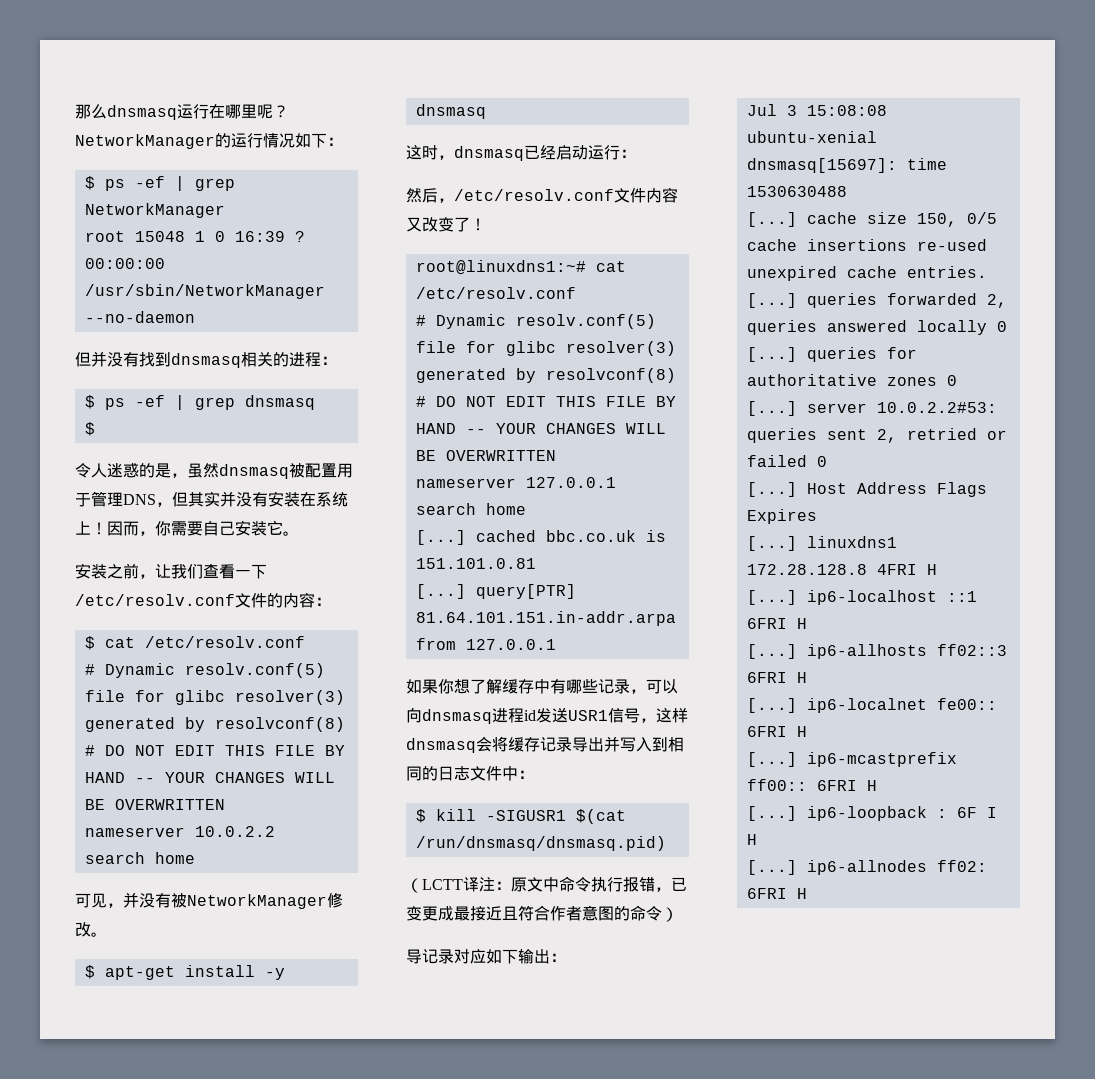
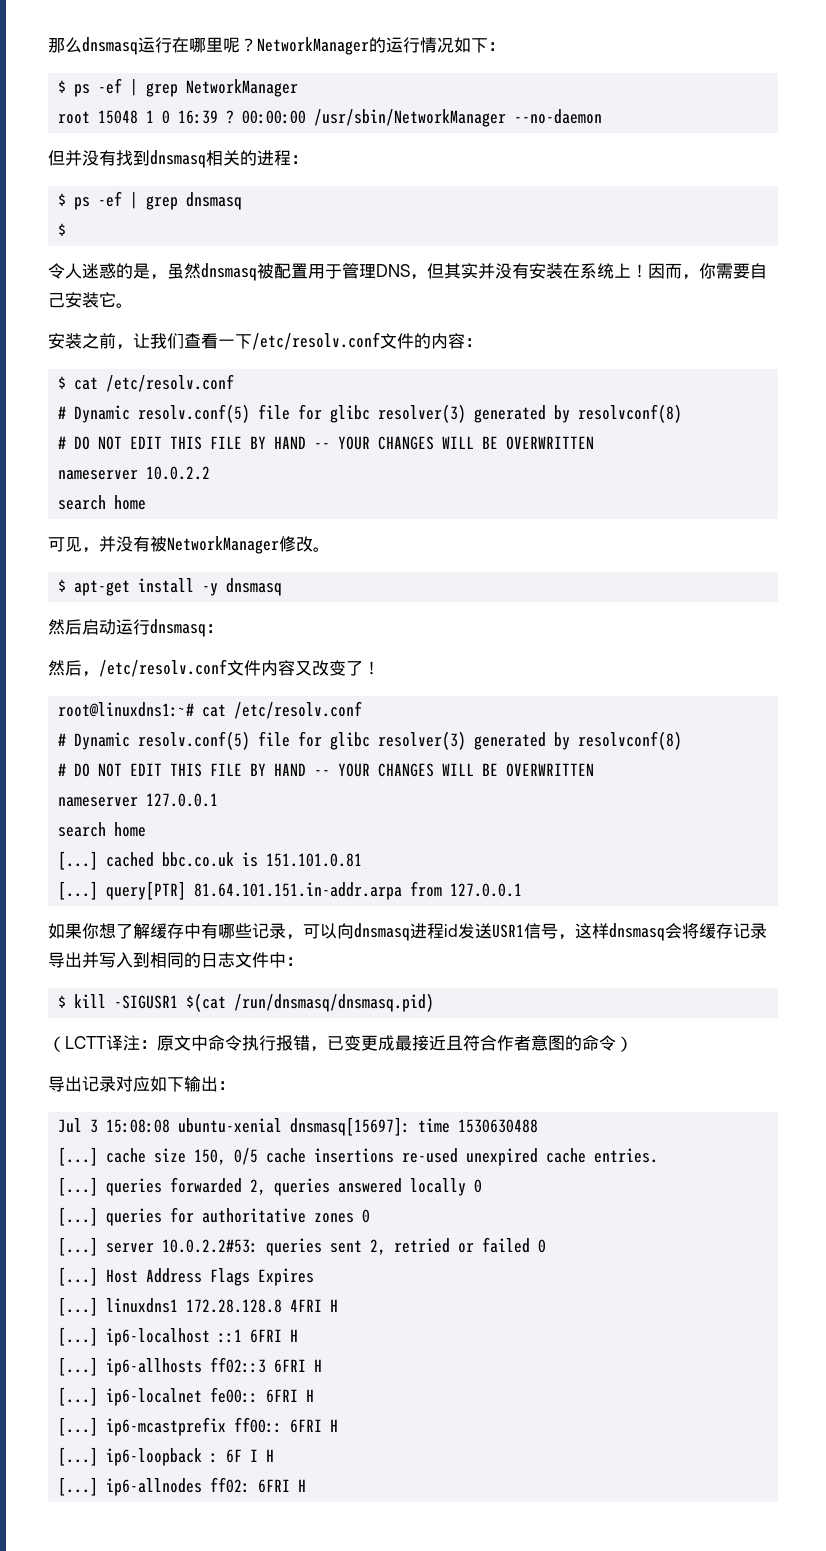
[406,145,556,161] 这时，dnsmasq已经 -> [48,619,82,635] 然后
(620, 152) none -> [150,619,206,637] dnsmasq
(422, 956) none -> [65,1076,82,1092] 出

